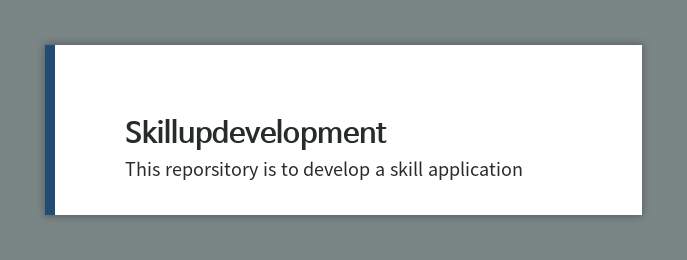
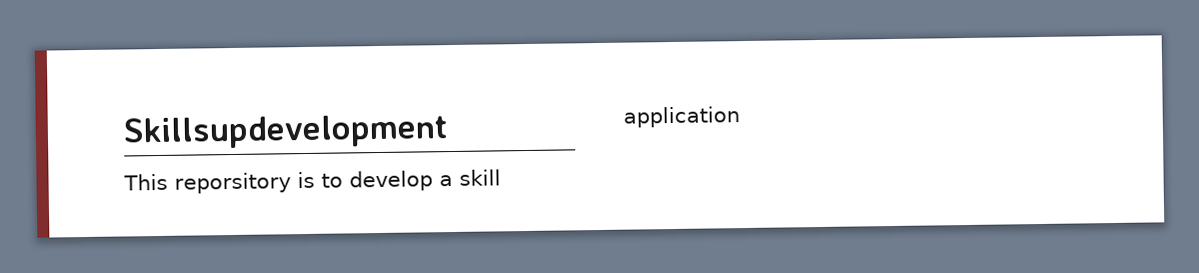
[125,118,387,150] Skillupdevelopment -> [123,114,448,150] Skillsupdevelopment

